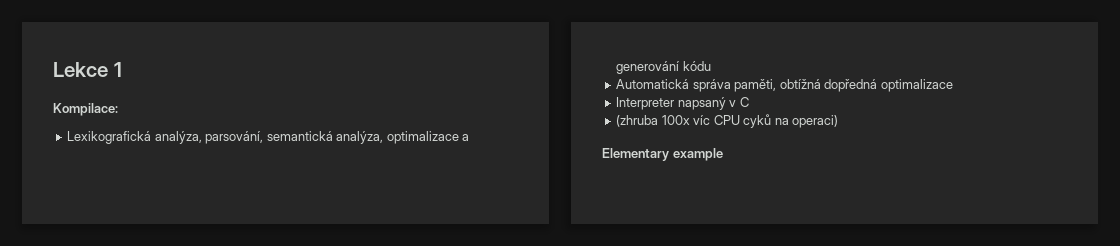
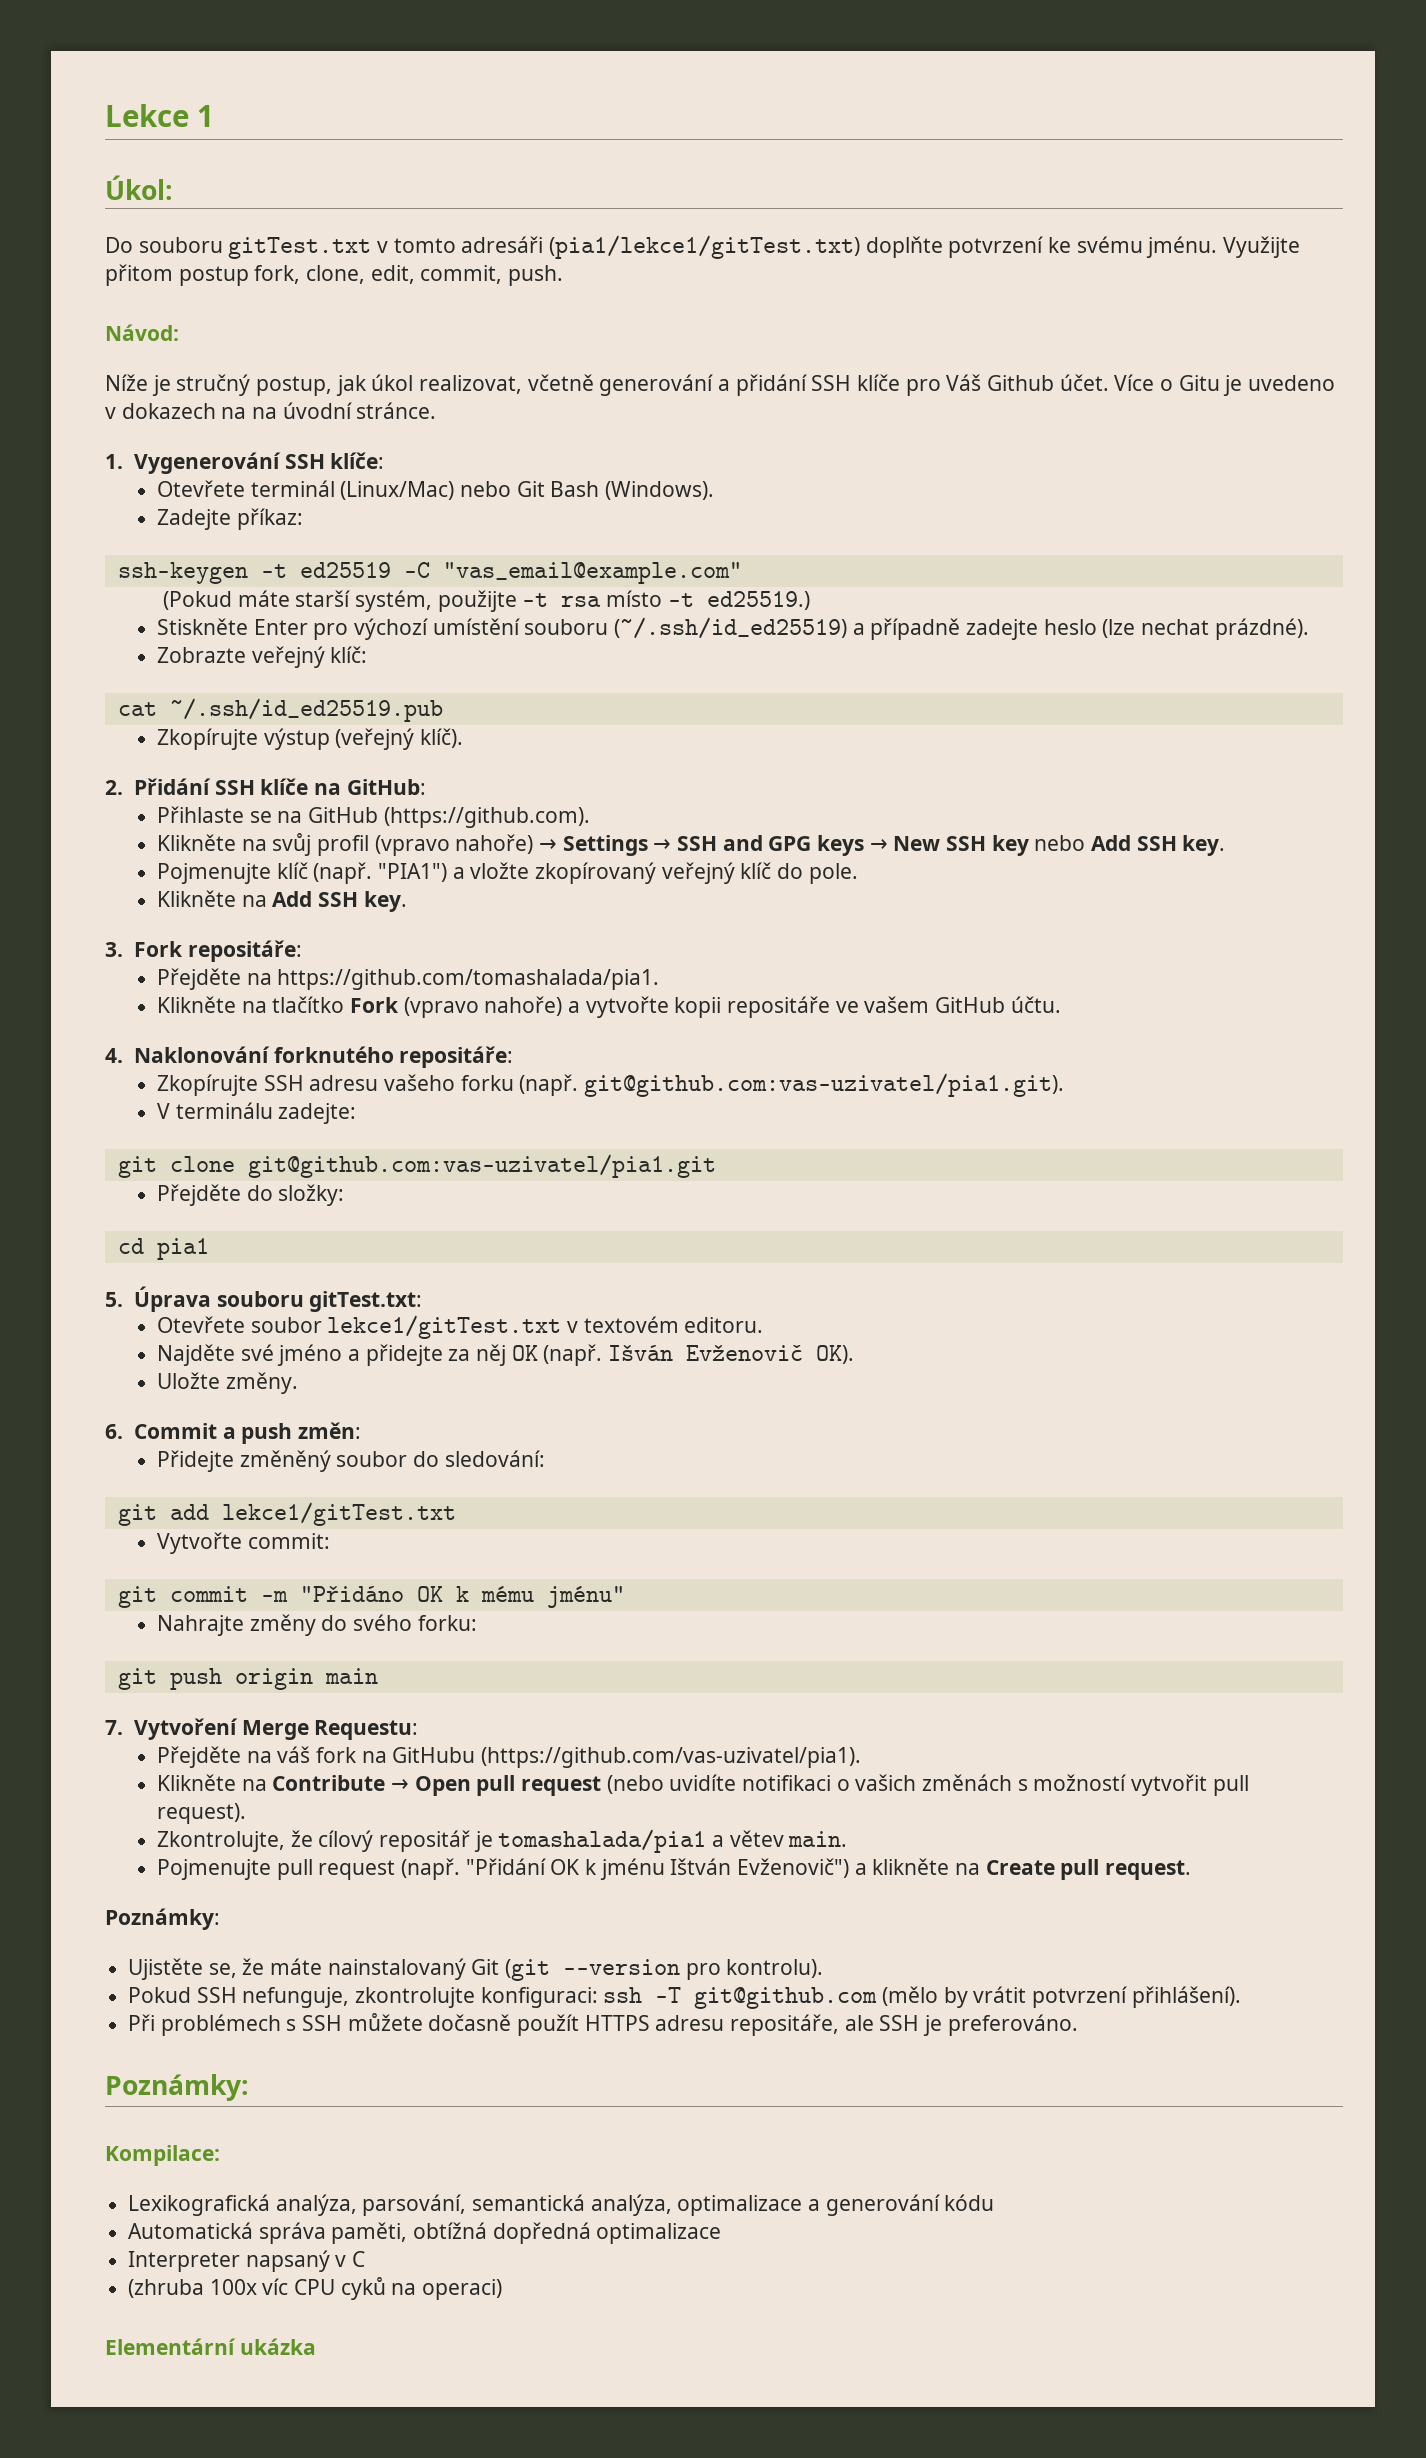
(122, 69) none -> [105,175,173,200] [105,235,1301,259] [105,264,564,286] [105,324,179,341] [105,374,1336,396] [105,402,437,419] [105,452,385,474] [157,480,715,500] [157,508,303,530] [117,562,742,584] [162,590,810,612] [157,617,1309,640] [157,646,368,668] [117,698,443,722] [157,728,464,750] [105,778,426,795] [157,806,590,828] [157,833,1226,856] [157,862,858,884] [157,890,407,912] [105,940,302,962] [157,968,660,990] [157,996,1061,1018] [105,1046,514,1068] [157,1073,1065,1097] [157,1102,357,1124] [117,1154,716,1178] [157,1184,345,1206] [117,1238,209,1260] [105,1286,423,1312] [157,1315,764,1339] [157,1344,855,1366] [157,1372,298,1394] [105,1422,361,1444] [157,1450,545,1472] [117,1502,456,1526] [157,1532,330,1554] [117,1586,625,1608] [157,1614,477,1636] [117,1668,378,1690] [105,1718,419,1740] [157,1746,862,1768] [157,1774,1249,1796] [157,1803,247,1824] [157,1829,848,1853] [157,1858,1192,1880] [105,1908,220,1930] [128,1958,824,1981] [128,1986,1241,2009] [128,2013,1078,2036] [105,2074,249,2101] // Úkol: // Do souboru gitTest.txt v tomto adresáři (pia1/lekce1/gitTest.txt) doplňte potvrzení ke svému jménu. Využijte přitom postup fork, clone, edit, commit, push. // Návod: // Níže je stručný postup, jak úkol realizovat, včetně generování a přidání SSH klíče pro Váš Github účet. Více o Gitu je uvedeno v dokazech na na úvodní stránce. // 1. Vygenerování SSH klíče: // Otevřete terminál (Linux/Mac) nebo Git Bash (Windows). // Zadejte příkaz: // ssh-keygen -t ed25519 -C "vas_email@example.com" // (Pokud máte starší systém, použijte -t rsa místo -t ed25519.) // Stiskněte Enter pro výchozí umístění souboru (~/.ssh/id_ed25519) a případně zadejte heslo (lze nechat prázdné). // Zobrazte veřejný klíč: // cat ~/.ssh/id_ed25519.pub // Zkopírujte výstup (veřejný klíč). // 2. Přidání SSH klíče na GitHub: // Přihlaste se na GitHub (https://github.com). // Klikněte na svůj profil (vpravo nahoře) → Settings → SSH and GPG keys → New SSH key nebo Add SSH key. // Pojmenujte klíč (např. "PIA1") a vložte zkopírovaný veřejný klíč do pole. // Klikněte na Add SSH key. // 3. Fork repositáře: // Přejděte na https://github.com/tomashalada/pia1. // Klikněte na tlačítko Fork (vpravo nahoře) a vytvořte kopii repositáře ve vašem GitHub účtu. // 4. Naklonování forknutého repositáře: // Zkopírujte SSH adresu vašeho forku (např. git@github.com:vas-uzivatel/pia1.git). // V terminálu zadejte: // git clone git@github.com:vas-uzivatel/pia1.git // Přejděte do složky: // cd pia1 // 5. Úprava souboru gitTest.txt: // Otevřete soubor lekce1/gitTest.txt v textovém editoru. // Najděte své jméno a přidejte za něj OK (např. Išván Evženovič OK). // Uložte změny. // 6. Commit a push změn: // Přidejte změněný soubor do sledování: // git add lekce1/gitTest.txt // Vytvořte commit: // git commit -m "Přidáno OK k mému jménu" // Nahrajte změny do svého forku: // git push origin main // 7. Vytvoření Merge Requestu: // Přejděte na váš fork na GitHubu (https://github.com/vas-uzivatel/pia1). // Klikněte na Contribute → Open pull request (nebo uvidíte notifikaci o vašich změnách s možností vytvořit pull request). // Zkontrolujte, že cílový repositář je tomashalada/pia1 a větev main. // Pojmenujte pull request (např. "Přidání OK k jménu Ištván Evženovič") a klikněte na Create pull request. // Poznámky: // Ujistěte se, že máte nainstalovaný Git (git --version pro kontrolu). // Pokud SSH nefunguje, zkontrolujte konfiguraci: ssh -T git@github.com (mělo by vrátit potvrzení přihlášení). // Při problémech s SSH můžete dočasně použít HTTPS adresu repositáře, ale SSH je preferováno. // Poznámky:
[602,148,723,161] Elementary example -> [105,2338,316,2355] Elementární ukázka

